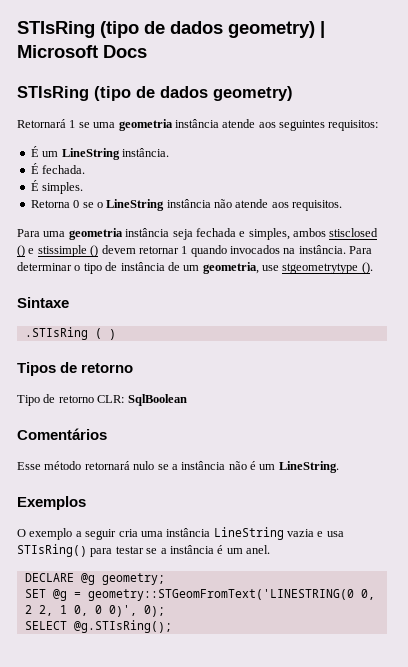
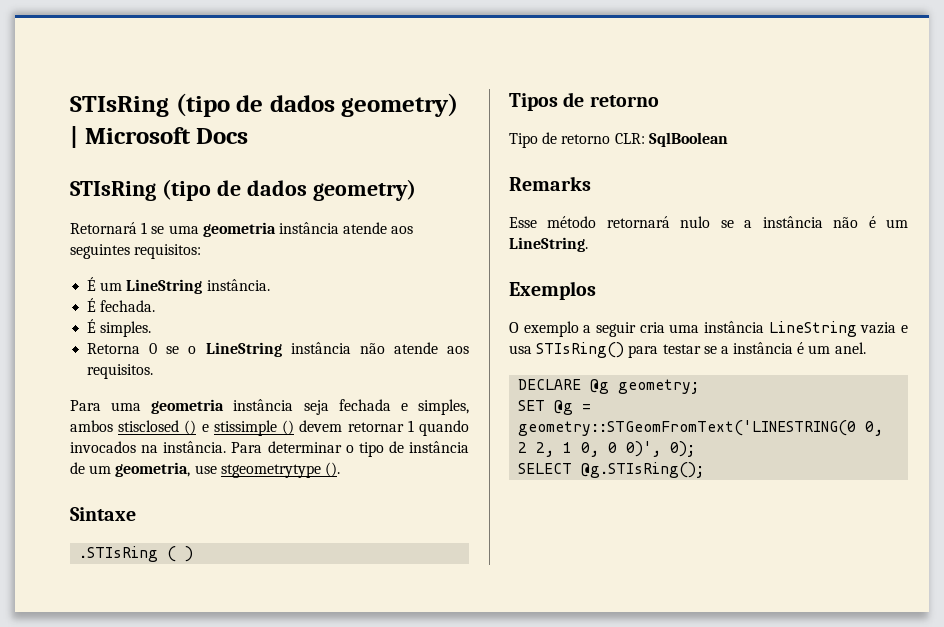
[17,428,107,440] Comentários -> [509,176,591,191] Remarks

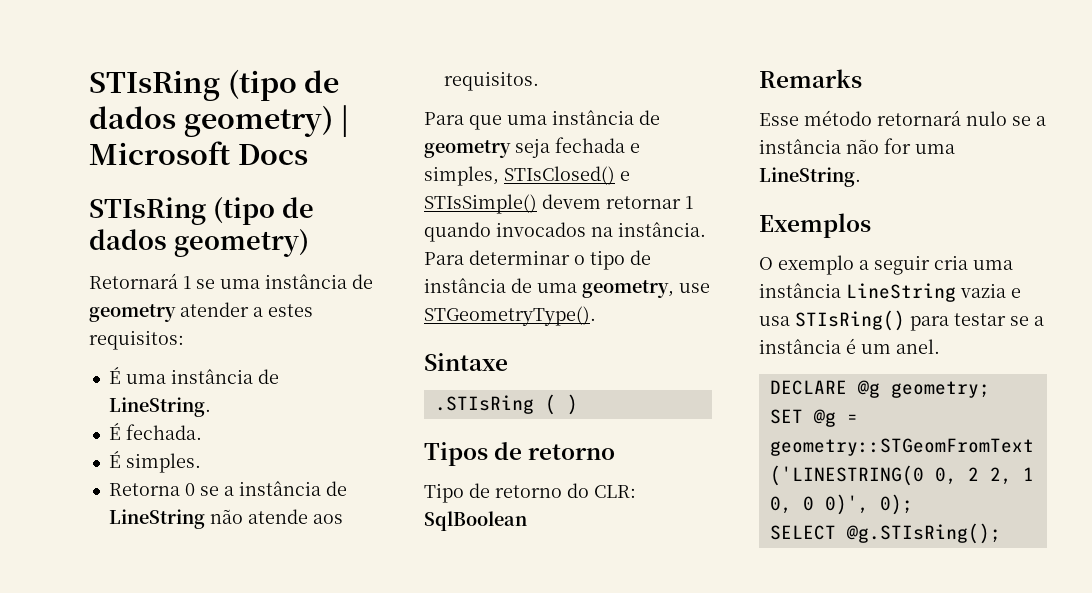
[202,222,414,237] [70,244,202,259] [87,277,270,294] geometria instância atende aos seguintes requisitos: // É um LineString instância. -> [265,274,373,289] [89,302,313,322] [89,330,184,350] [108,367,279,384] [108,397,211,417] instância de geometry atender a estes requisitos: // É uma instância de LineString.
[188,342,351,357] o LineString instância -> [223,481,347,496] [108,509,205,529] a instância de LineString
[111,399,470,415] [70,420,295,436] uma geometria instância seja fechada e simples, ambos stisclosed () e stissimple () -> [469,110,660,130] [424,137,640,158] [424,166,630,186] [424,194,537,214] que uma instância de geometry seja fechada e simples, STIsClosed() e STIsSimple()
[89,462,340,478] um geometria, use stgeometrytype (). -> [537,280,710,298] [424,306,596,326] uma geometry, use STGeometryType().
(611, 139) none -> [567,483,589,498] do
[868,216,908,228] é um -> [884,138,955,154] for uma

